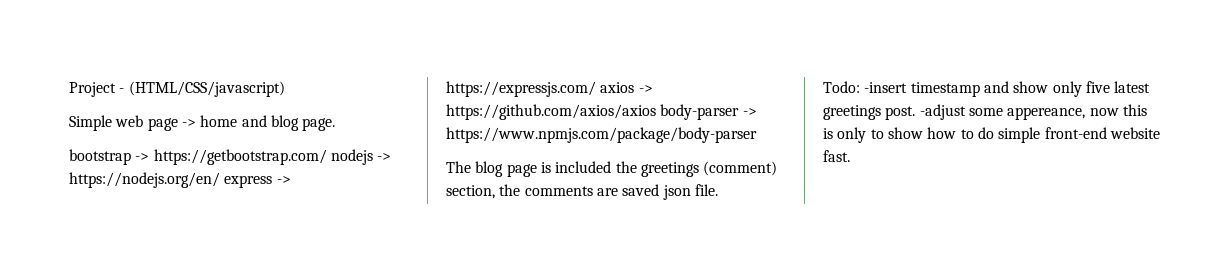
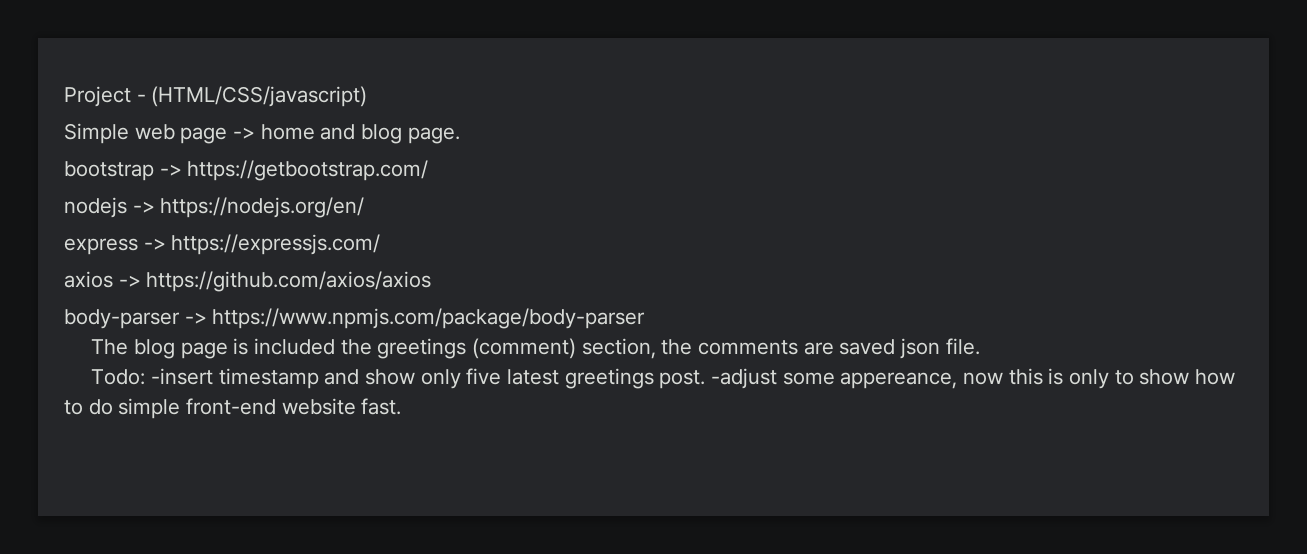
(327, 157) none -> (429, 170) //
(220, 180) none -> (365, 207) //
(596, 89) none -> (381, 244) //
(656, 112) none -> (432, 281) //

